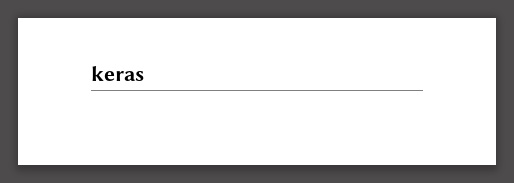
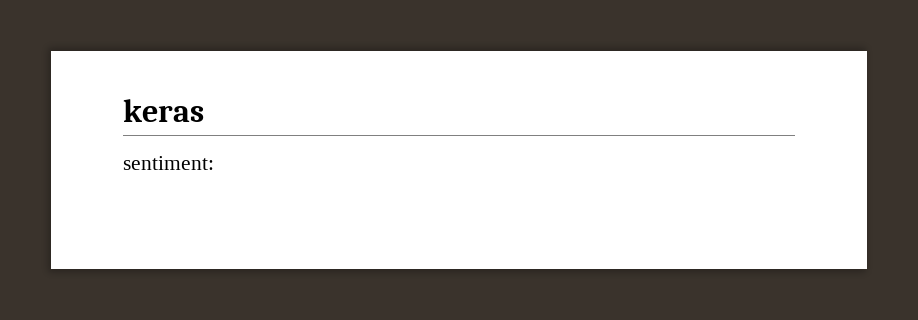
(144, 73) none -> [123,156,214,170] // sentiment:

